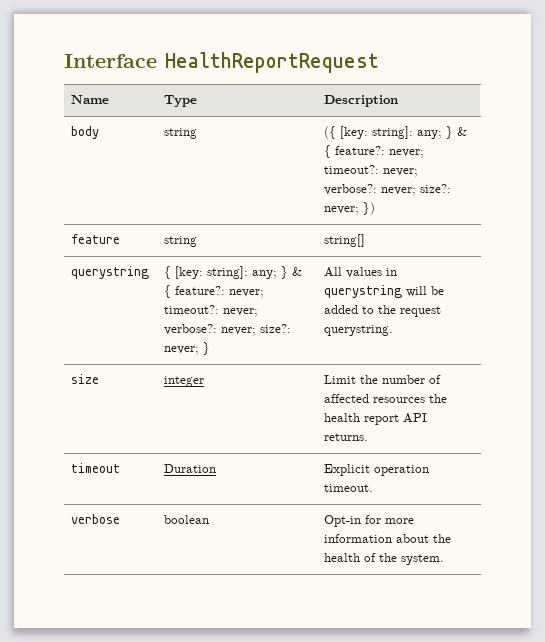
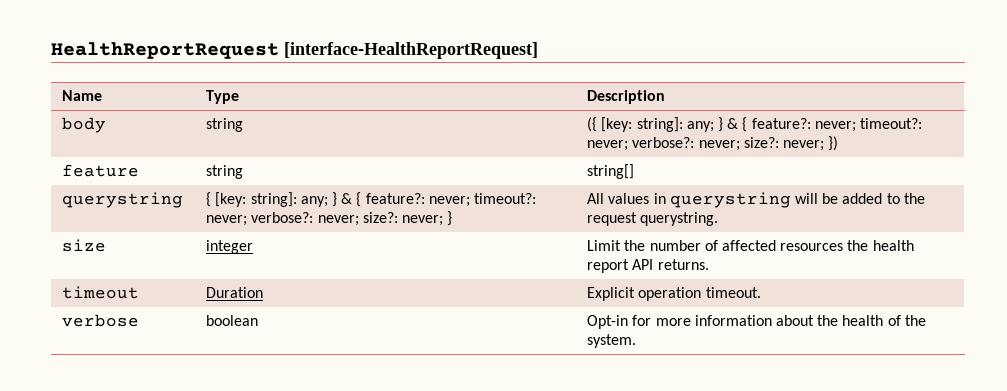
[64,54,157,68] Interface -> (51, 50) none
(379, 62) none -> [284,42,538,59] [interface-HealthReportRequest]

